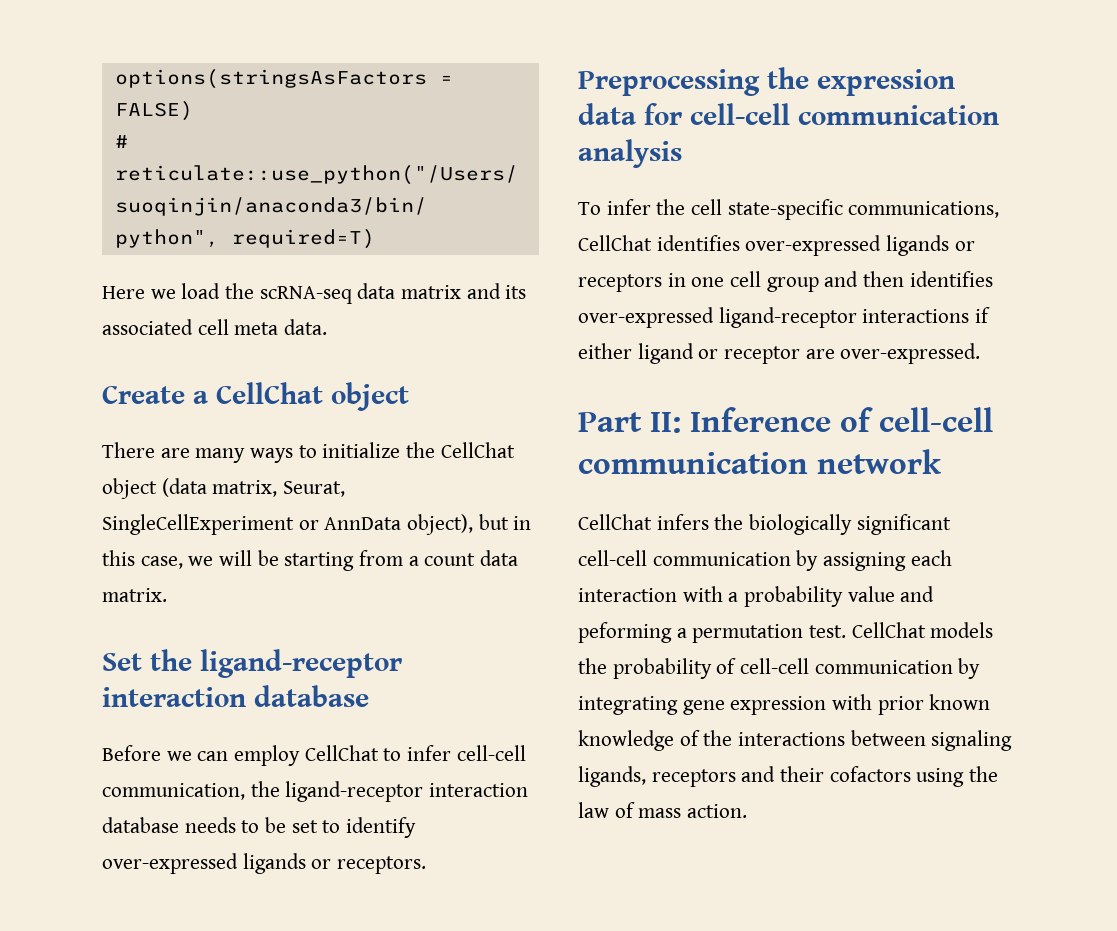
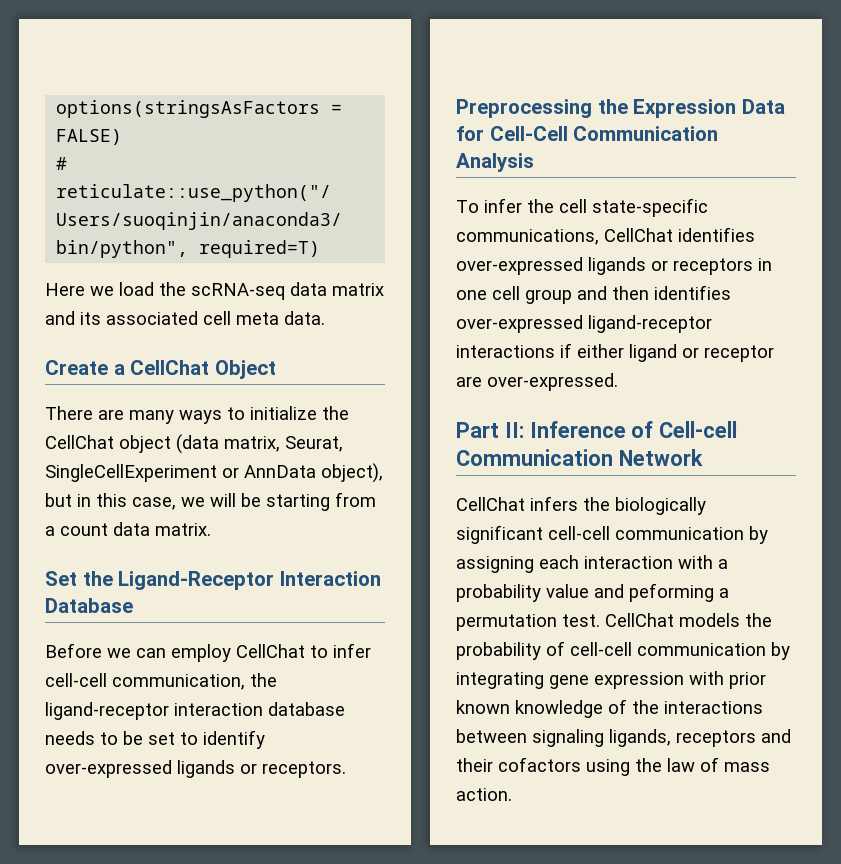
[331,382,409,411] object -> [214,360,276,379] Object
[200,649,402,678] [102,685,369,707] ligand-receptor interaction database -> [118,571,381,590] [45,598,133,613] Ligand-Receptor Interaction Database
[817,69,955,96] [578,103,999,125] [578,139,682,168] expression data for cell-cell communication analysis -> [633,99,785,118] [456,126,719,141] [456,153,534,172] Expression Data for Cell-Cell Communication Analysis
[879,407,993,432] [578,449,941,474] cell-cell communication network -> [659,421,738,438] [456,449,703,466] Cell-cell Communication Network

